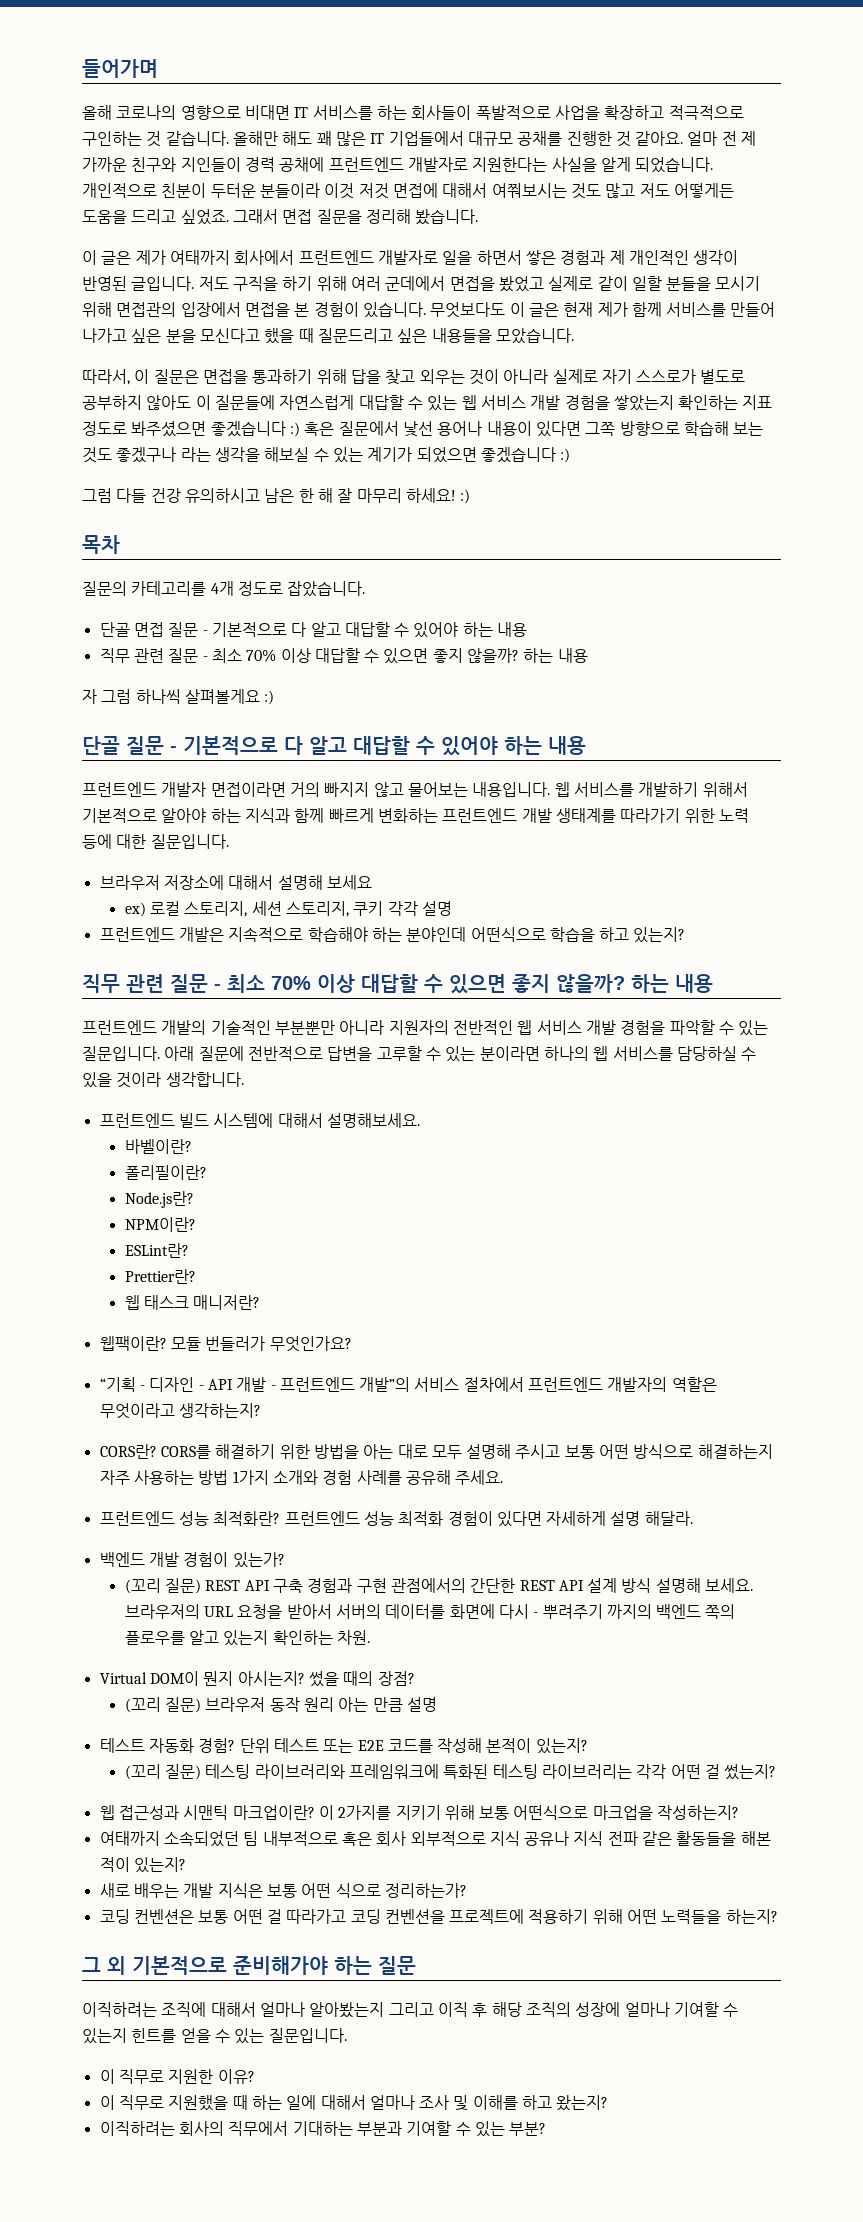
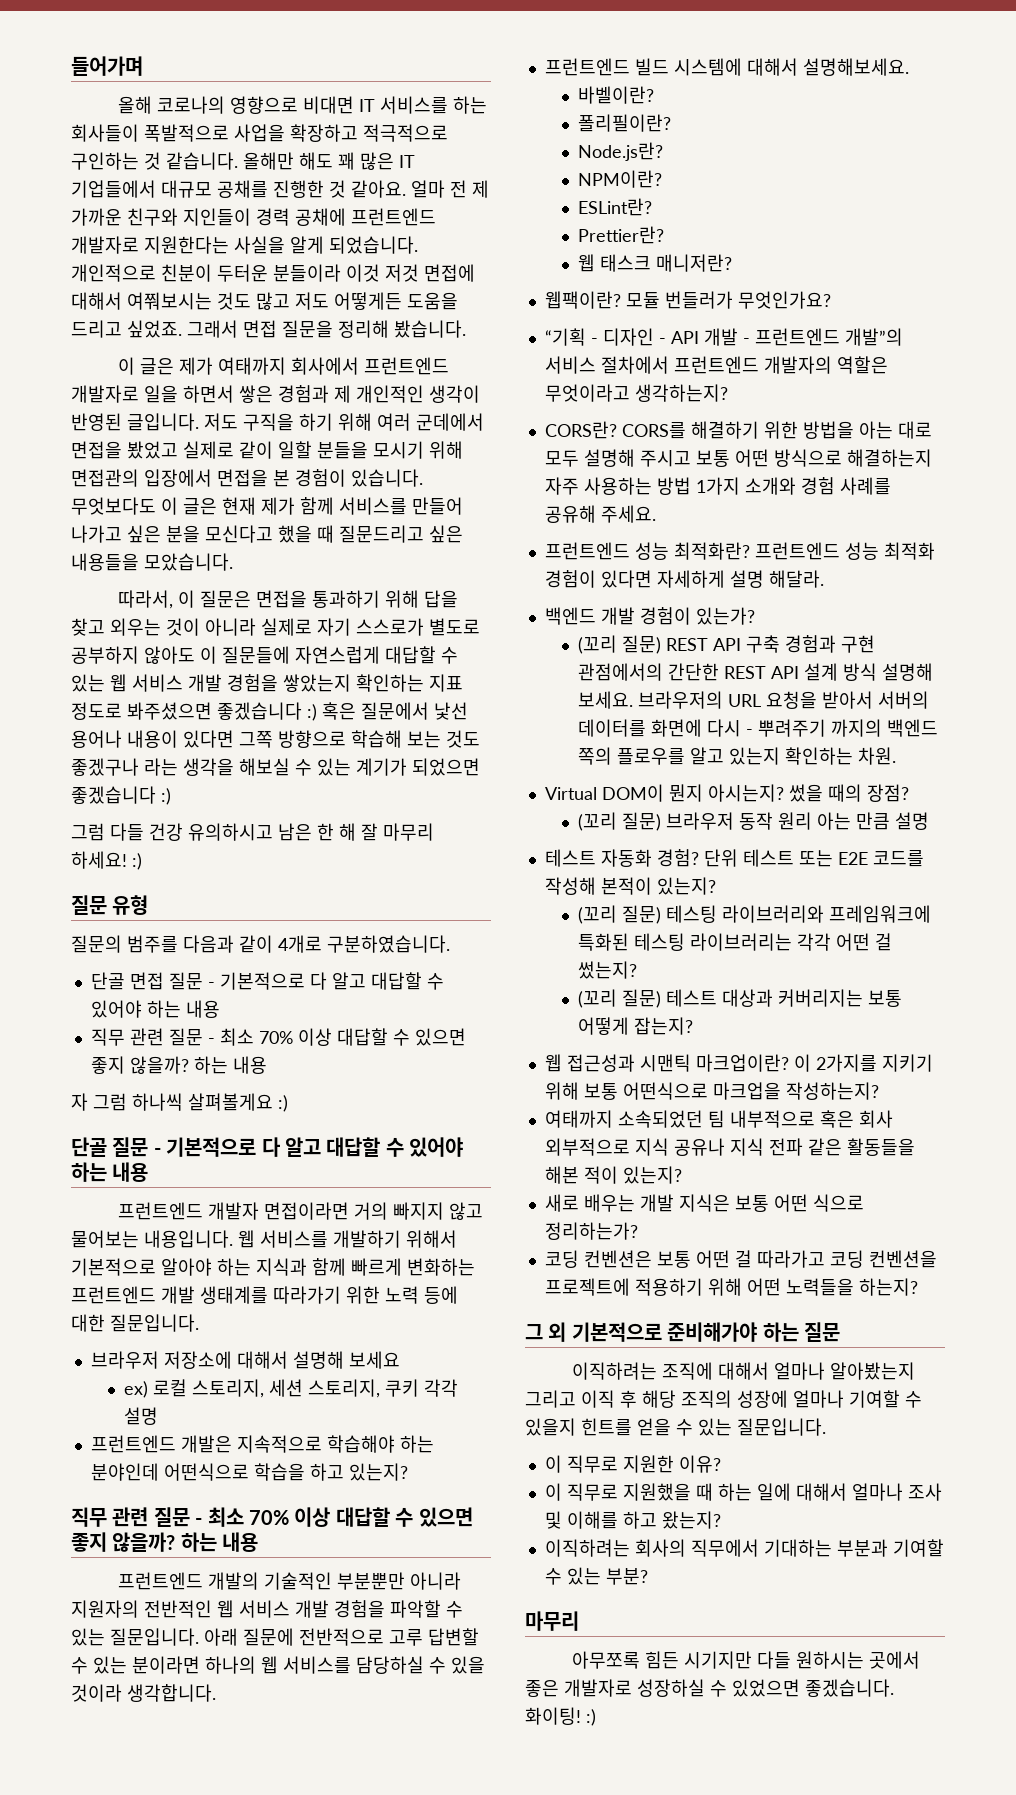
[82,535,120,554] 목차 -> [71,895,149,915] 질문 유형
[131,581,366,597] 카테고리를 4개 정도로 잡았습니다. -> [127,935,450,953] 범주를 다음과 같이 4개로 구분하였습니다.
[327,1046,422,1061] 답변을 고루할 -> [389,1628,479,1646] 고루 답변할
(777, 1772) none -> [577,989,902,1008] [577,1017,693,1035] // (꼬리 질문) 테스트 대상과 커버리지는 보통 어떻게 잡는지?
[82,2028,127,2044] 있는지 -> [525,1418,576,1436] 있을지
(547, 2129) none -> [525,1611,579,1631] [571,1651,920,1669] [525,1679,894,1697] [525,1707,596,1726] // 마무리 // 아무쪼록 힘든 시기지만 다들 원하시는 곳에서 좋은 개발자로 성장하실 수 있었으면 좋겠습니다. 화이팅! :)

